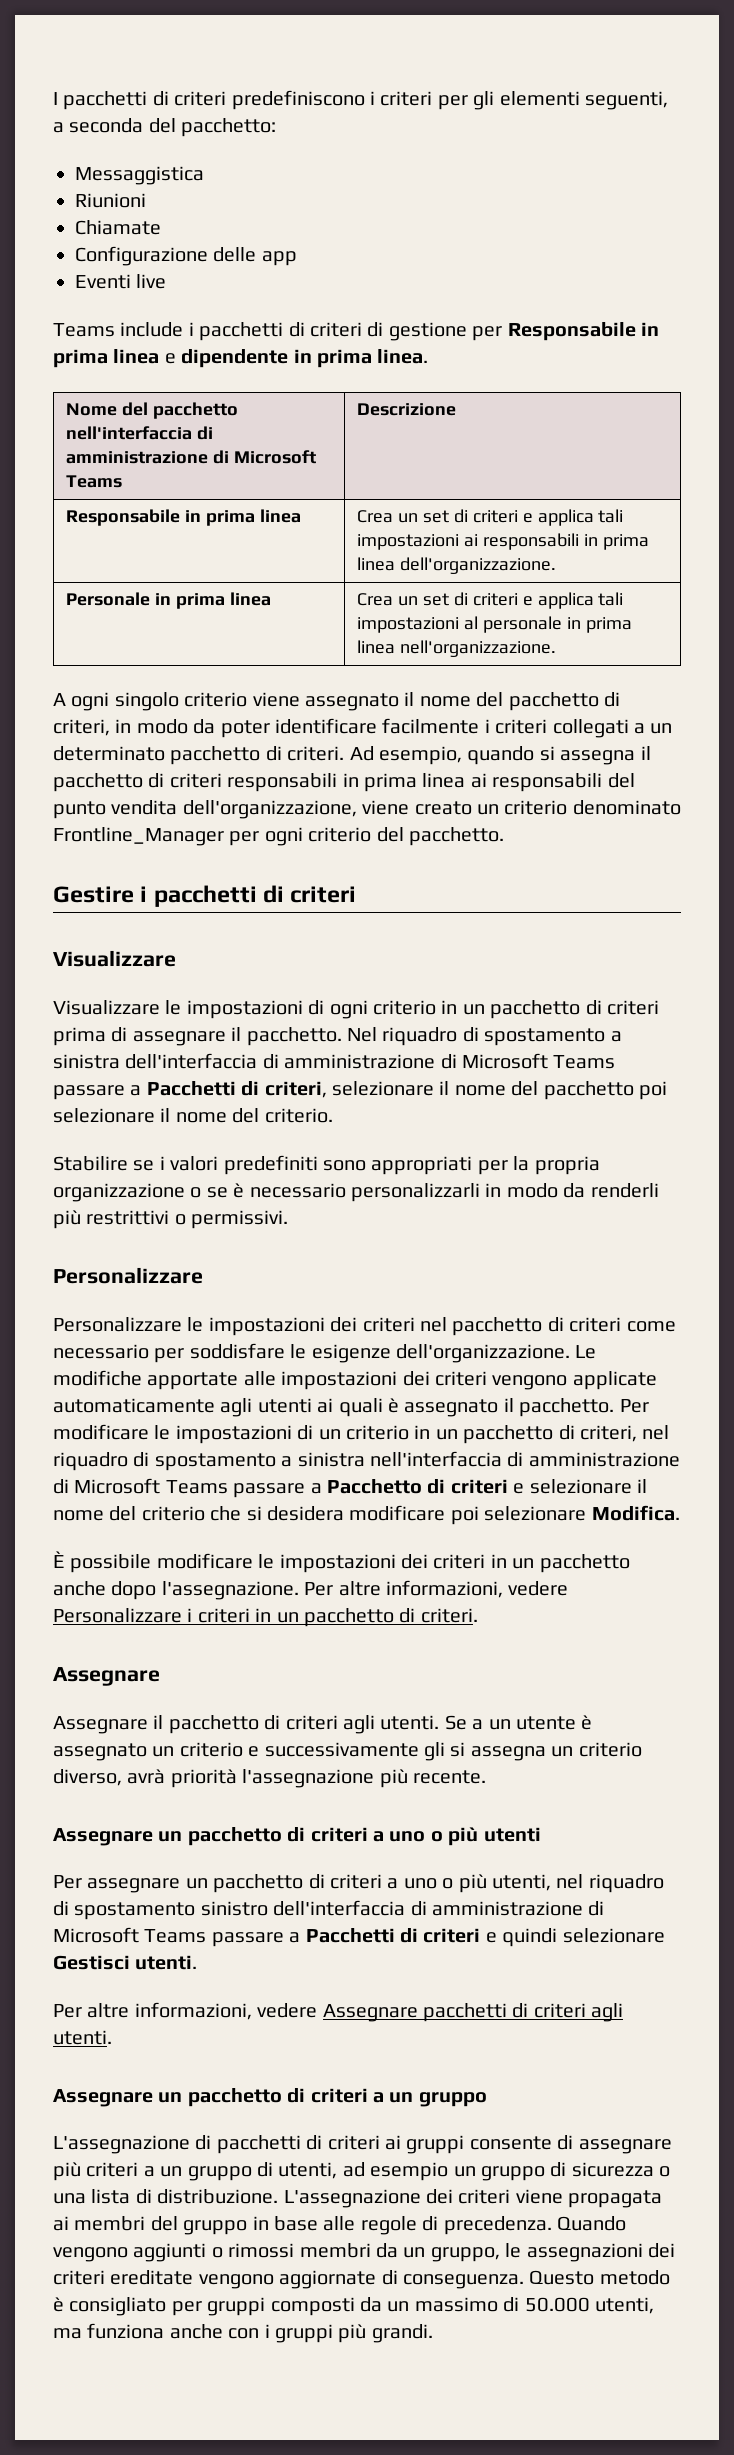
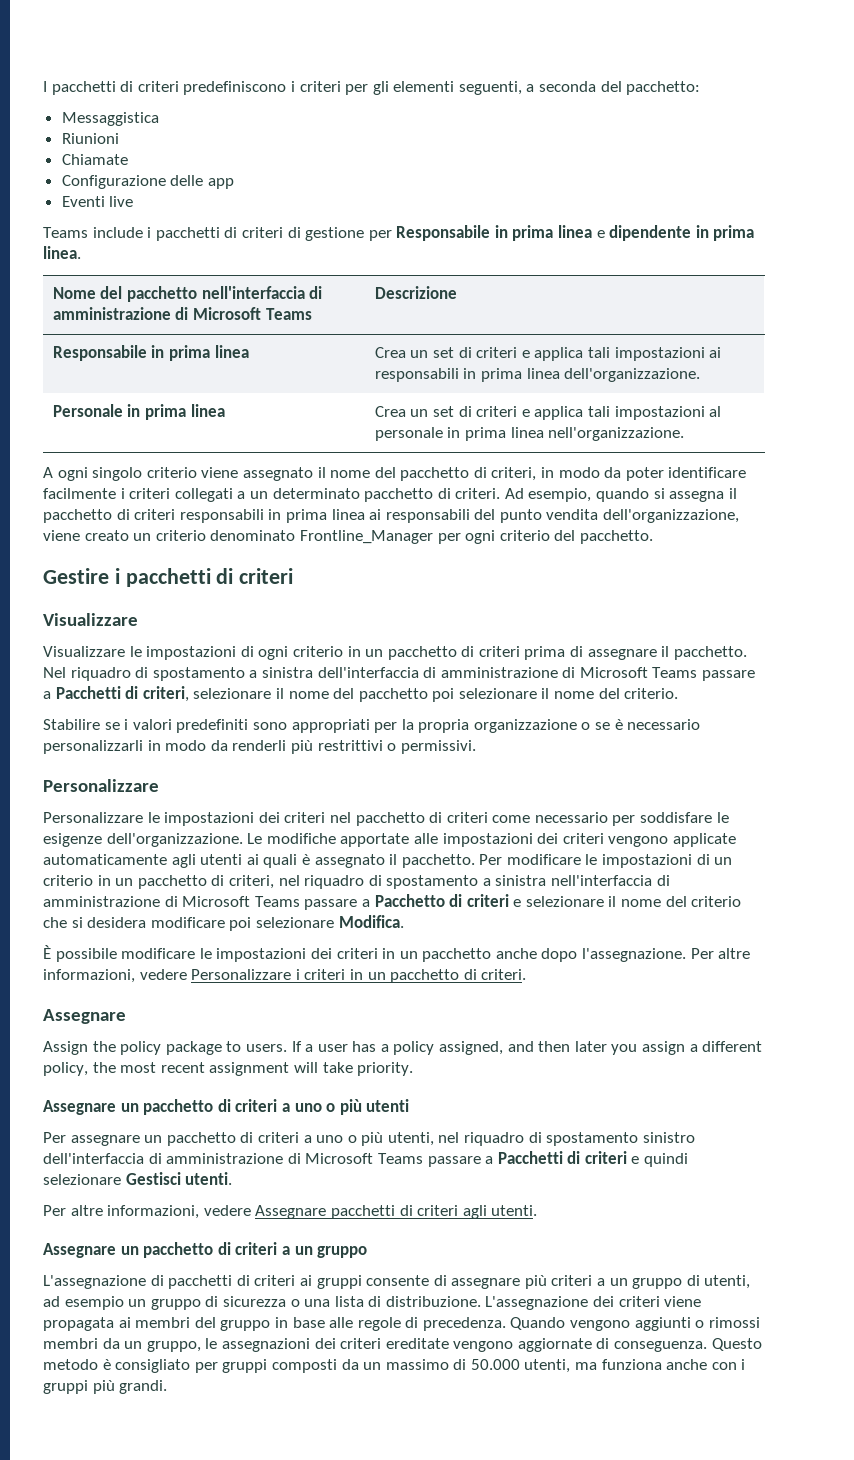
[53,1715,593,1734] [53,1742,642,1761] [53,1769,486,1788] Assegnare il pacchetto di criteri agli utenti. Se a un utente è assegnato un criterio e successivamente gli si assegna un criterio diverso, avrà priorità l'assegnazione più recente. -> [43,1041,763,1055] [43,1062,414,1076] Assign the policy package to users. If a user has a policy assigned, and then later you assign a different policy, the most recent assignment will take priority.

